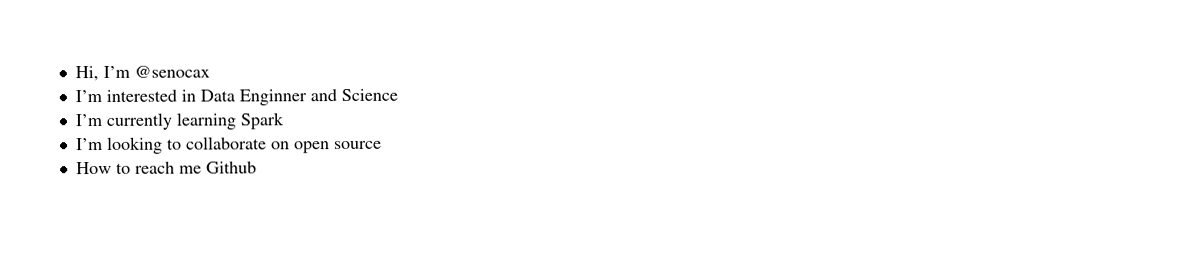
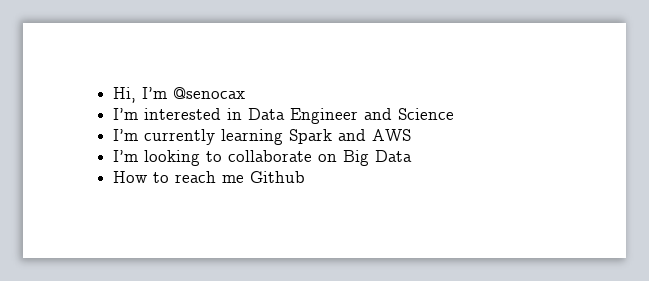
[238,89,307,106] Enginner -> [290,108,359,124] Engineer
(284, 121) none -> [338,129,412,141] and AWS
[293,140,382,154] open source -> [343,150,413,166] Big Data

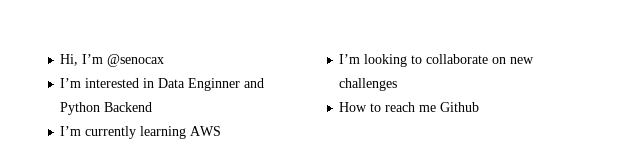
[290,108,455,124] Engineer and Science -> [188,78,265,91] [60,102,153,115] Enginner and Python Backend
[289,129,367,144] Spark and -> (187, 132) none
[343,150,413,166] Big Data -> [510,57,535,64] [339,78,398,91] new challenges

